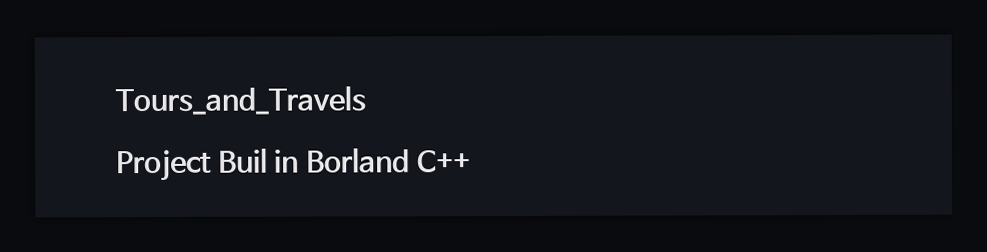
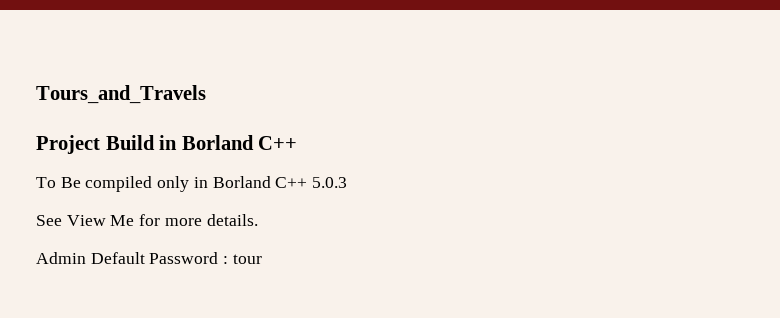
[217,147,471,173] Buil in Borland C++ -> [105,135,298,150] [36,176,348,192] [36,214,258,226] [36,252,262,264] Build in Borland C++ // To Be compiled only in Borland C++ 5.0.3 // See View Me for more details. // Admin Default Password : tour

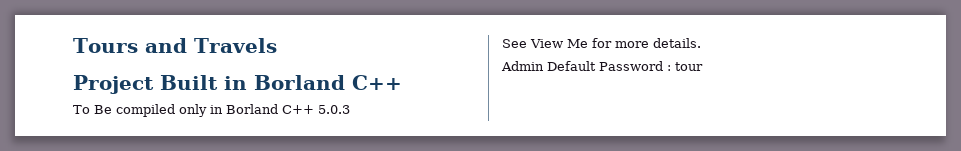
[36,85,206,104] Tours_and_Travels -> [73,38,277,53] Tours and Travels
[105,135,155,150] Build -> [160,75,218,90] Built

